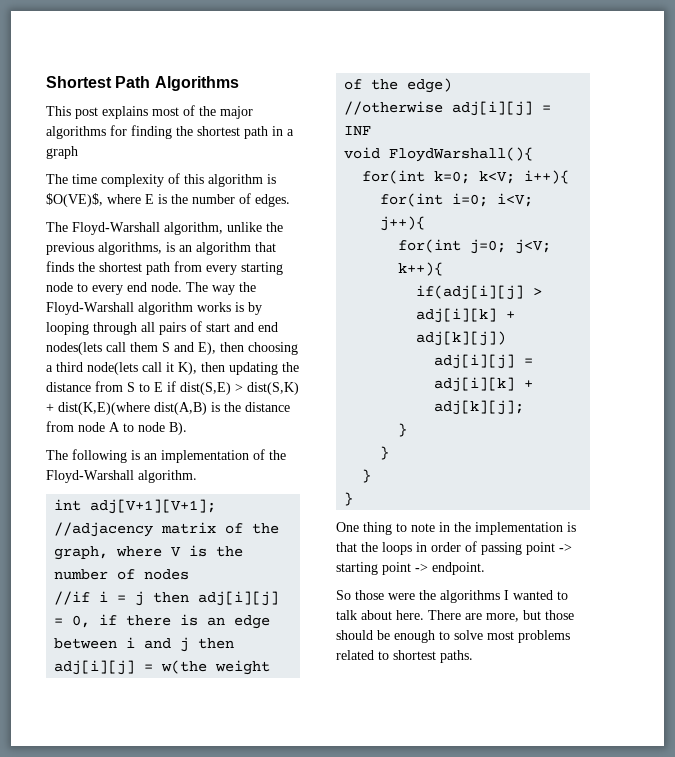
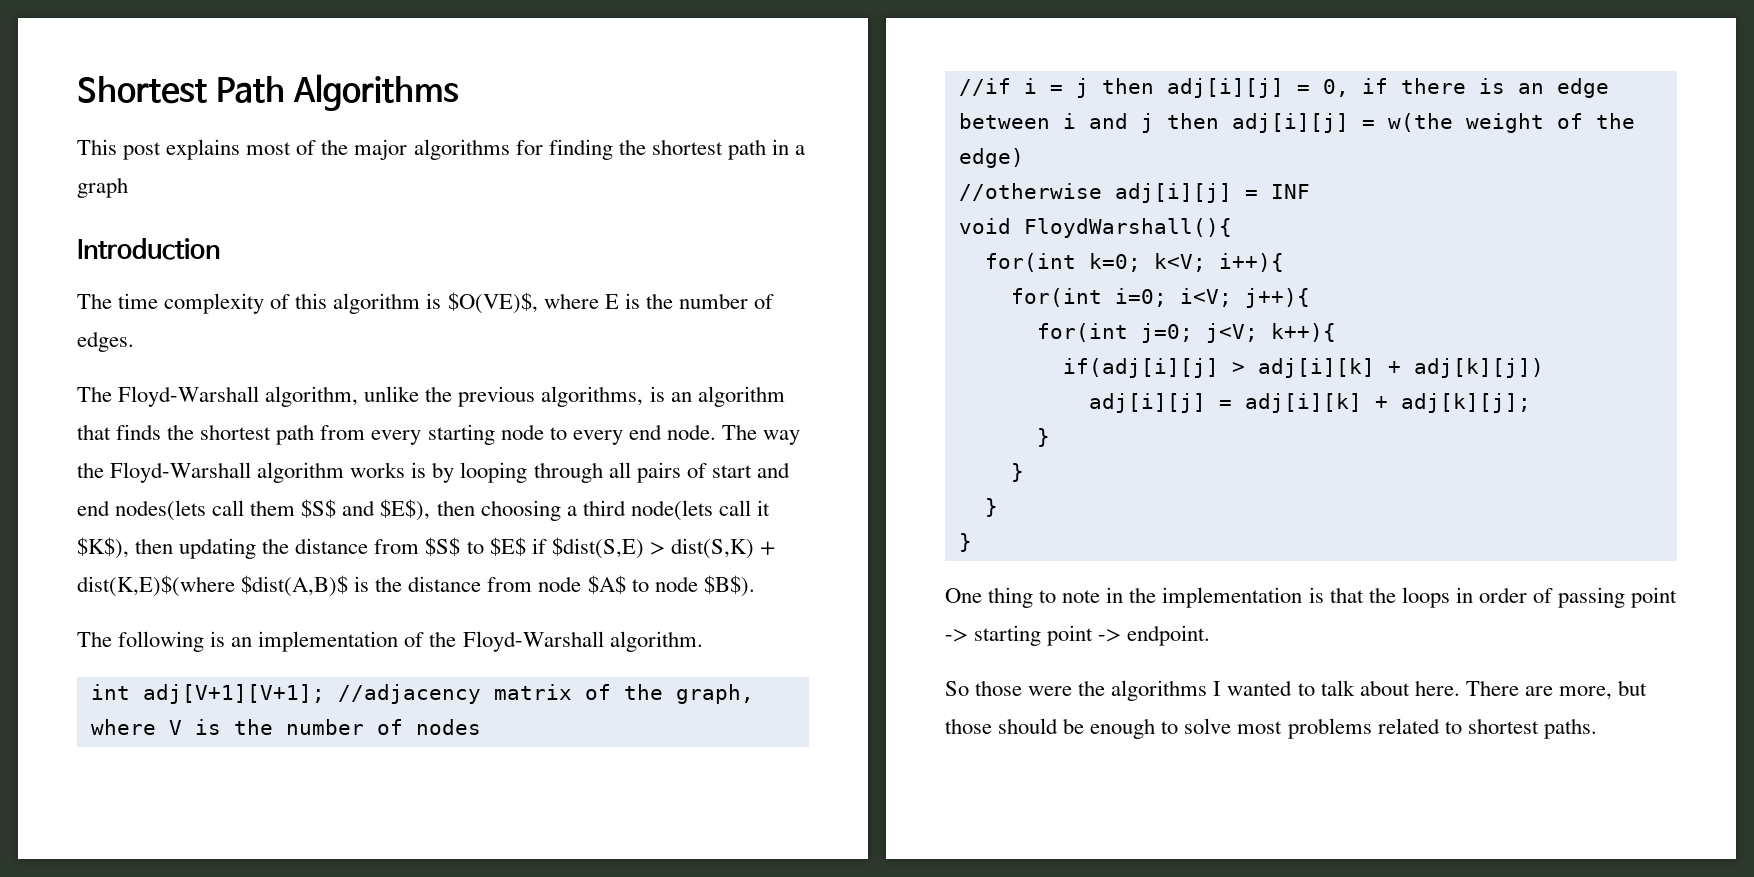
(78, 152) none -> [77,238,220,260] // Introduction
[162,342,216,355] S and E), -> [301,499,431,521] $S$ and $E$),
[178,362,197,375] K), -> [77,537,129,559] $K$),
[127,381,231,395] S to E if dist(S,E) -> [425,537,644,559] $S$ to $E$ if $dist(S,E)
[58,402,207,415] dist(K,E)(where dist(A,B) -> [77,575,349,597] dist(K,E)$(where $dist(A,B)$
[109,422,120,432] A -> [587,575,626,594] $A$
[169,422,187,435] B). -> [703,575,755,597] $B$).

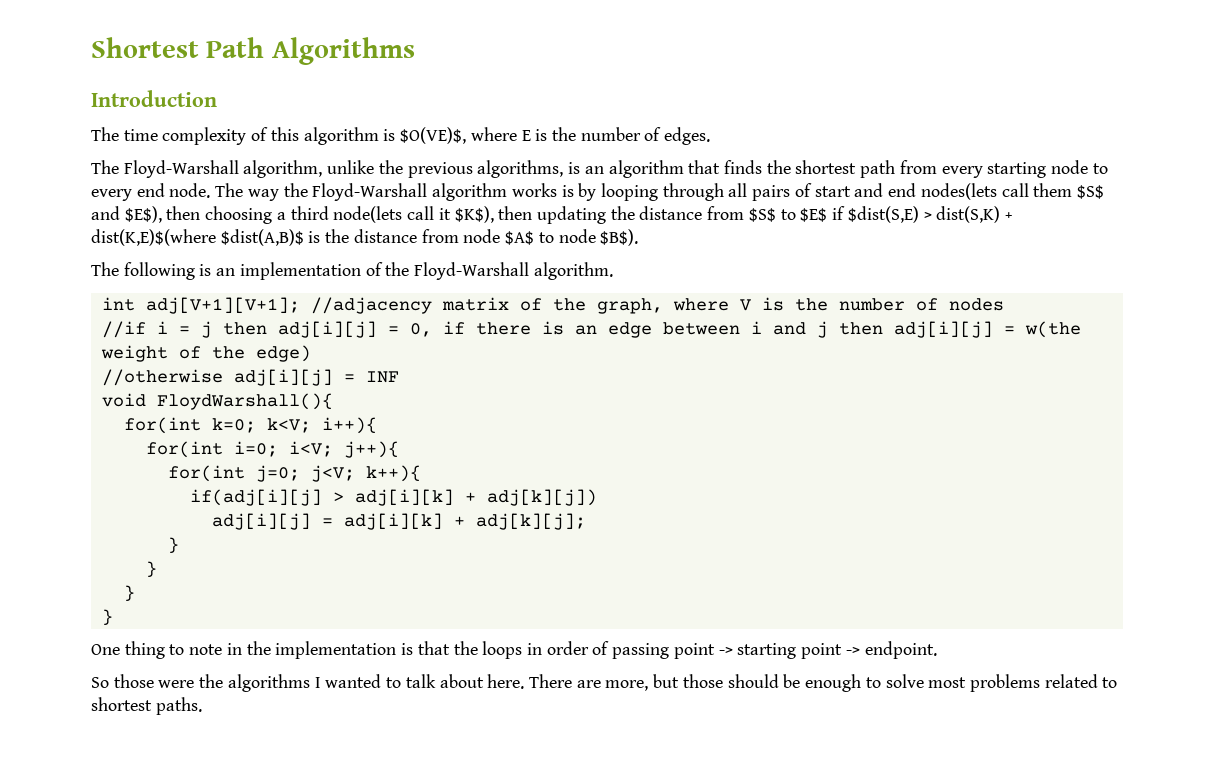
[77,139,806,160] [77,177,128,198] // This post explains most of the major algorithms for finding the shortest path in a graph -> (415, 51) none

